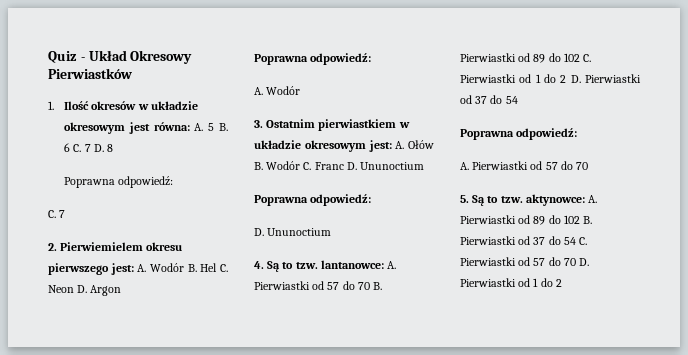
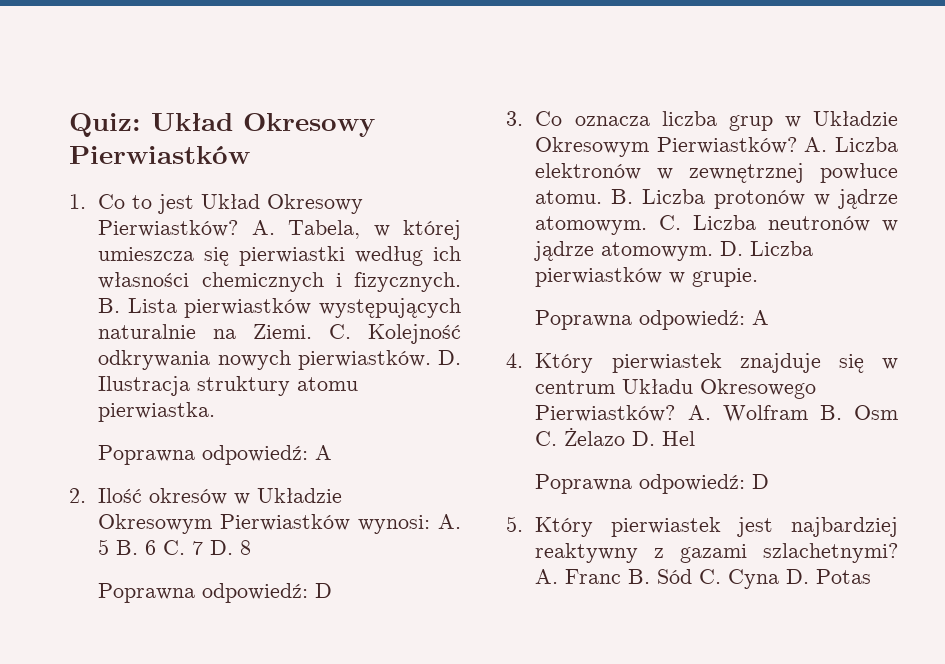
[48,51,85,63] Quiz - -> [69,113,141,137] Quiz:
[64,101,198,110] [64,122,190,134] Ilość okresów w układzie okresowym jest równa: -> [98,194,364,214] [98,220,461,240] [98,246,461,266] [98,272,461,292] [98,298,461,318] [98,324,461,344] [98,350,461,370] [98,376,359,396] [98,402,216,422] [98,445,333,465] [69,488,343,505] [98,514,431,534] Co to jest Układ Okresowy Pierwiastków? A. Tabela, w której umieszcza się pierwiastki według ich własności chemicznych i fizycznych. B. Lista pierwiastków występujących naturalnie na Ziemi. C. Kolejność odkrywania nowych pierwiastków. D. Ilustracja struktury atomu pierwiastka. // Poprawna odpowiedź: A // 2. Ilość okresów w Układzie Okresowym Pierwiastków wynosi:
[48,210,66,218] [48,242,183,251] [48,263,228,275] [48,285,122,296] [254,53,372,65] [254,86,301,95] [254,119,410,131] [254,140,434,152] [254,161,425,170] [254,194,372,206] [254,228,332,236] [254,260,397,272] [254,281,383,290] [460,53,592,63] [460,74,641,83] [460,95,518,104] [460,128,578,140] [460,161,589,170] [460,194,598,206] [460,215,593,225] [460,236,588,245] [460,257,590,266] [460,278,562,287] // C. 7 // 2. Pierwiemielem okresu pierwszego jest: A. Wodór B. Hel C. Neon D. Argon // Poprawna odpowiedź: // A. Wodór // 3. Ostatnim pierwiastkiem w układzie okresowym jest: A. Ołów B. Wodór C. Franc D. Ununoctium // Poprawna odpowiedź: // D. Ununoctium // 4. Są to tzw. lantanowce: A. Pierwiastki od 57 do 70 B. Pierwiastki od 89 do 102 C. Pierwiastki od 1 do 2 D. Pierwiastki od 37 do 54 // Poprawna odpowiedź: // A. Pierwiastki od 57 do 70 // 5. Są to tzw. aktynowce: A. Pierwiastki od 89 do 102 B. Pierwiastki od 37 do 54 C. Pierwiastki od 57 do 70 D. Pierwiastki od 1 do 2 -> [315,583,333,598] [506,111,898,131] [535,137,898,157] [535,163,898,183] [535,189,898,209] [535,215,898,235] [534,241,814,261] [535,267,759,287] [535,310,770,330] [506,353,898,373] [535,379,817,399] [535,405,898,422] [535,428,696,446] [535,474,770,494] [506,516,898,537] [535,543,898,563] [535,569,872,589] D // 3. Co oznacza liczba grup w Układzie Okresowym Pierwiastków? A. Liczba elektronów w zewnętrznej powłuce atomu. B. Liczba protonów w jądrze atomowym. C. Liczba neutronów w jądrze atomowym. D. Liczba pierwiastków w grupie. // Poprawna odpowiedź: A // 4. Który pierwiastek znajduje się w centrum Układu Okresowego Pierwiastków? A. Wolfram B. Osm C. Żelazo D. Hel // Poprawna odpowiedź: D // 5. Który pierwiastek jest najbardziej reaktywny z gazami szlachetnymi? A. Franc B. Sód C. Cyna D. Potas

